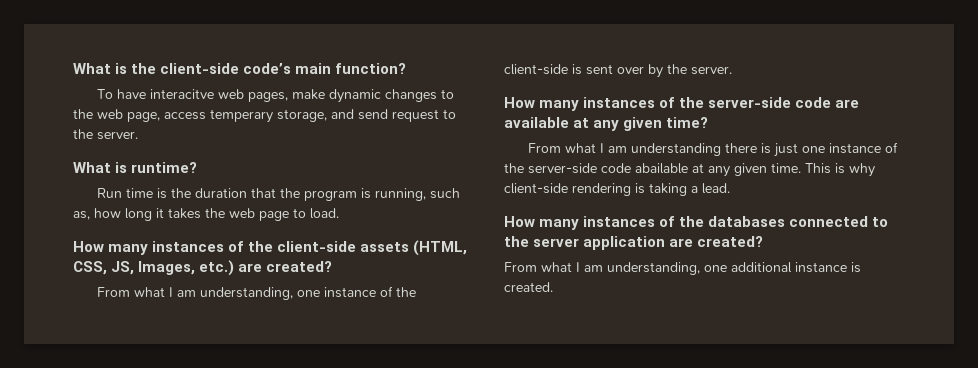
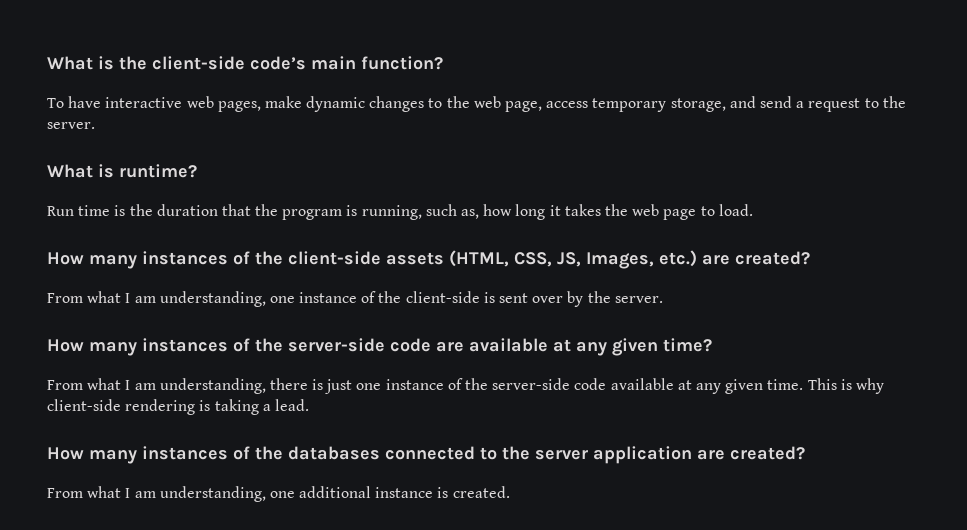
[150,89,215,99] interacitve -> [105,97,183,108] interactive
[210,109,273,123] temperary -> [592,98,667,112] temporary
(388, 114) none -> [796,101,805,108] a
[631,143,722,156] understanding -> [159,378,266,394] understanding,
[635,163,688,174] abailable -> [610,378,674,390] available

